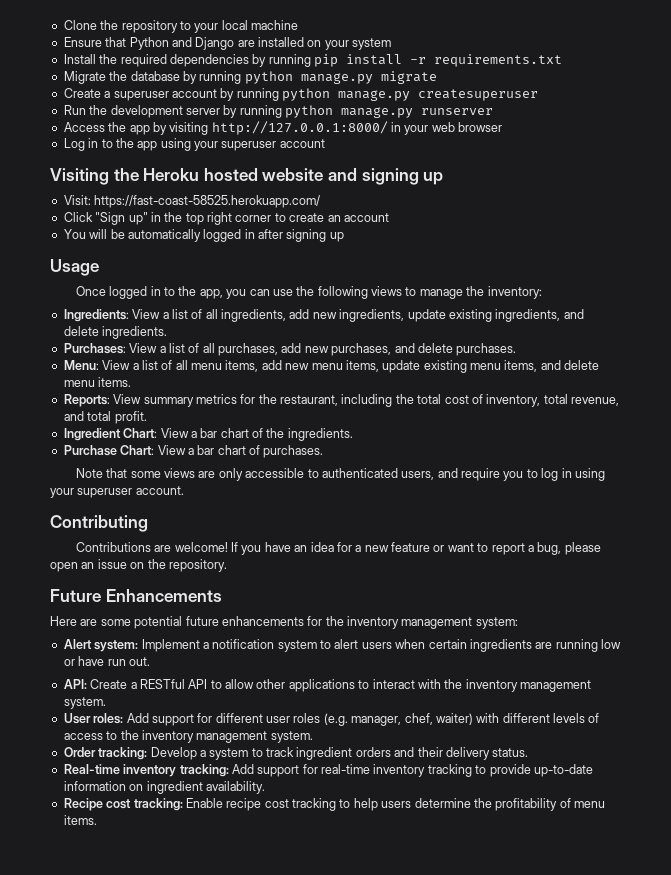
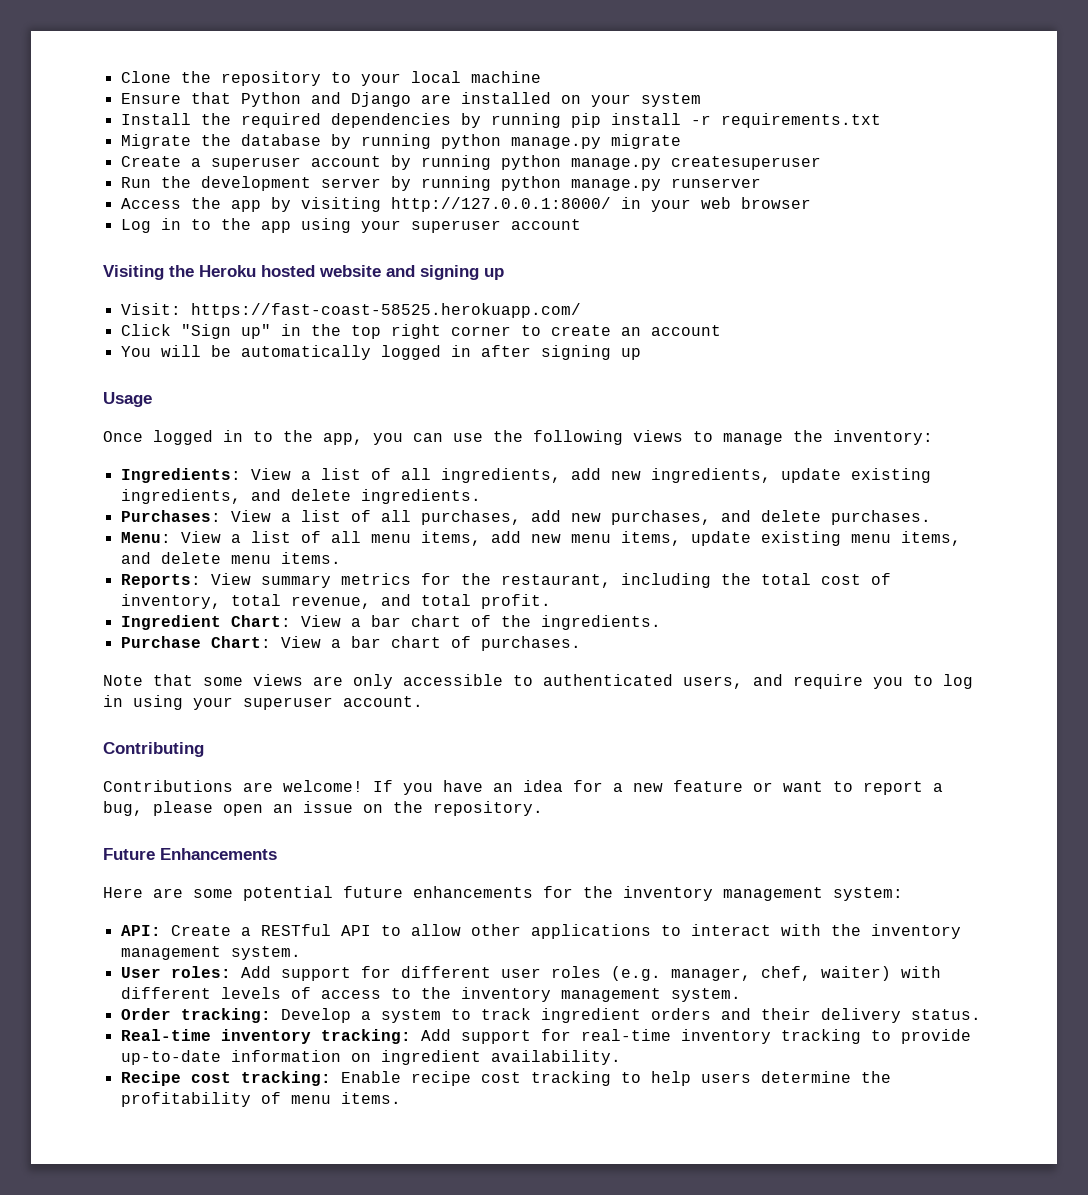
[63,639,621,652] [63,656,150,666] // Alert system: Implement a notification system to alert users when certain ingredients are running low or have run out. -> (903, 894) none

